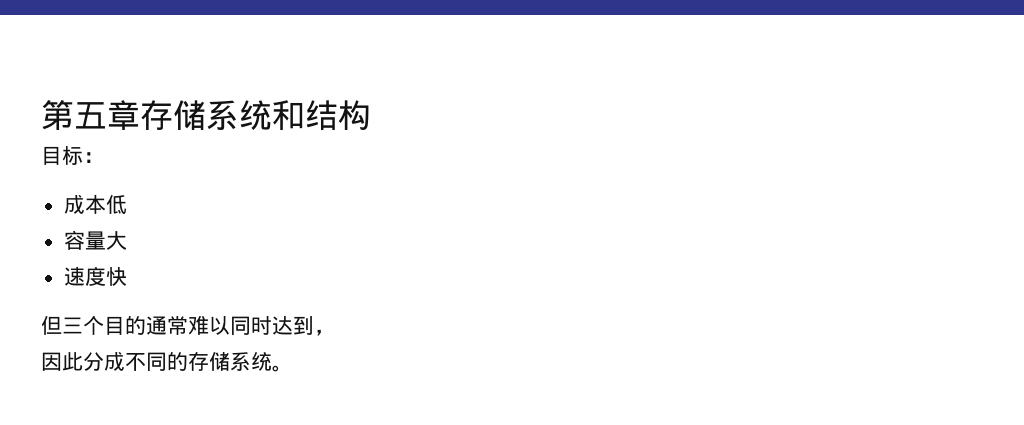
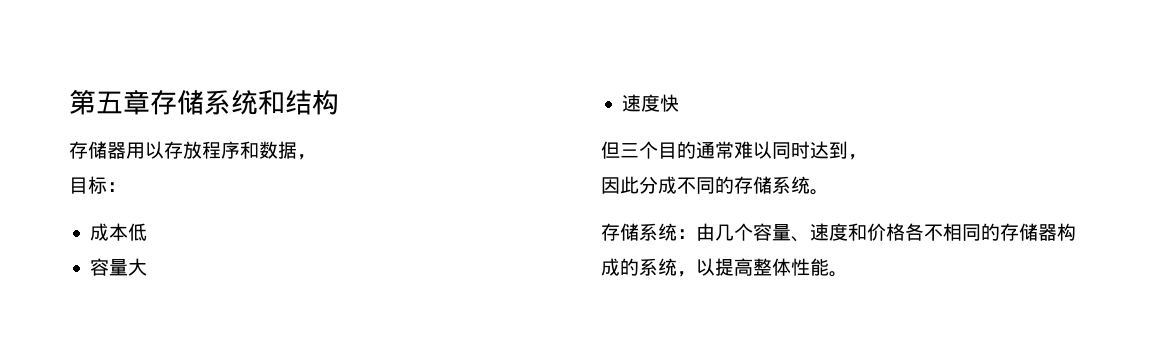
(371, 115) none -> [69,141,316,160] // 存储器用以存放程序和数据，
(293, 368) none -> [601,223,1076,242] [601,258,848,277] // 存储系统：由几个容量、速度和价格各不相同的存储器构成的系统，以提高整体性能。

